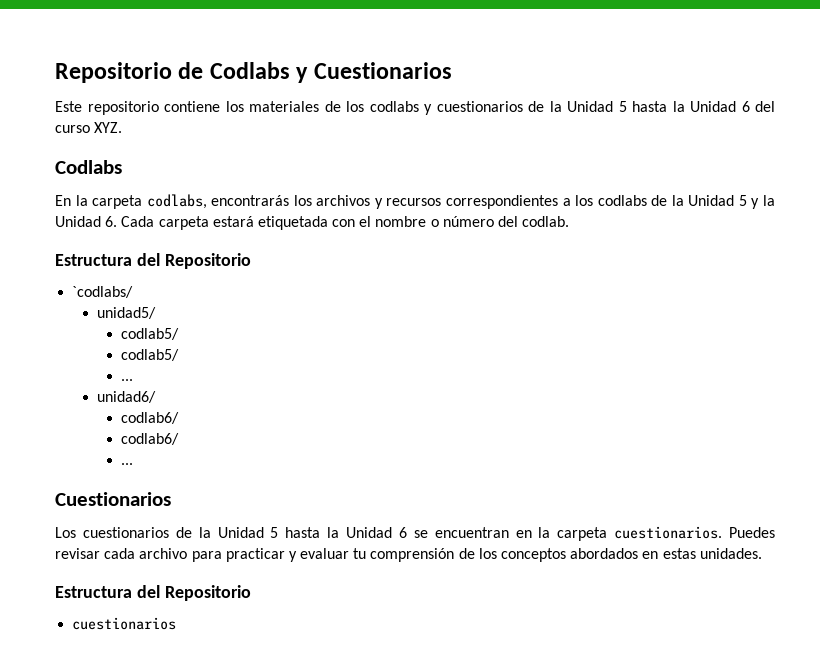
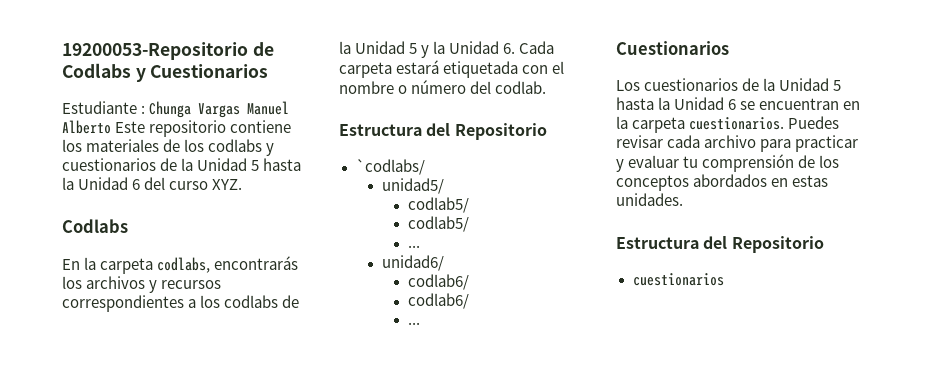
[55,62,172,83] Repositorio -> [62,42,248,60] 19200053-Repositorio
(452, 70) none -> [62,101,290,118] [62,120,111,134] Estudiante : Chunga Vargas Manuel Alberto

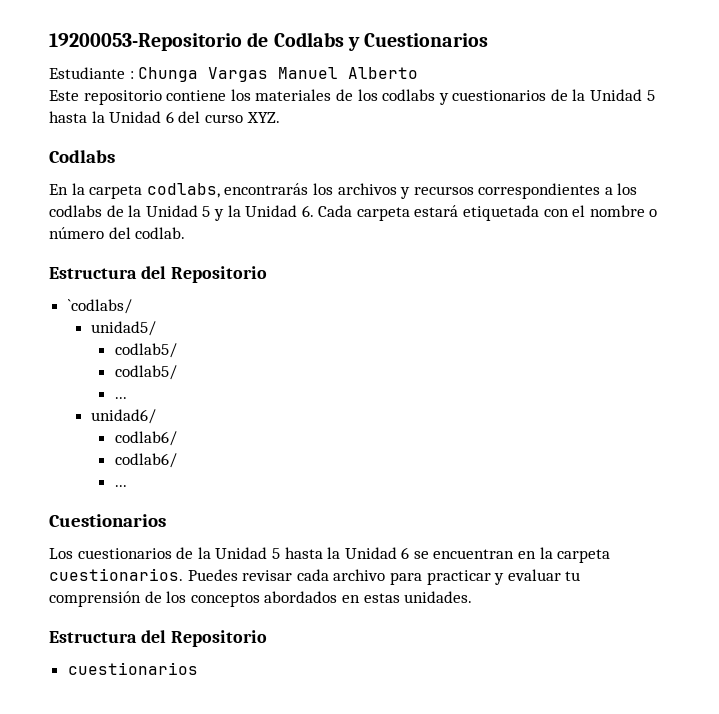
(111, 127) none -> (419, 73) //

